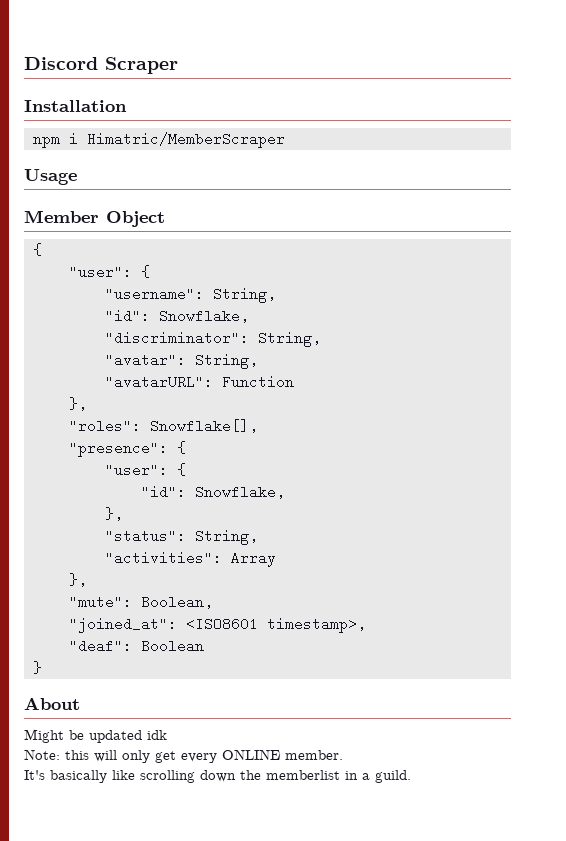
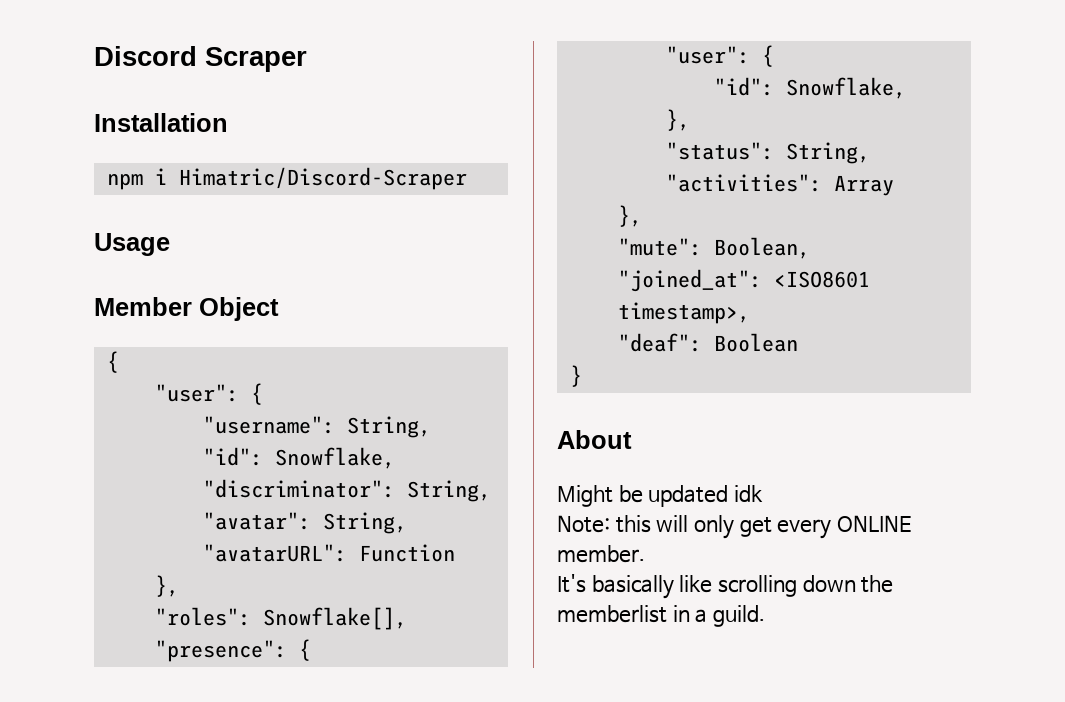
[87,132,285,148] Himatric/MemberScraper -> [178,167,467,190] Himatric/Discord-Scraper

